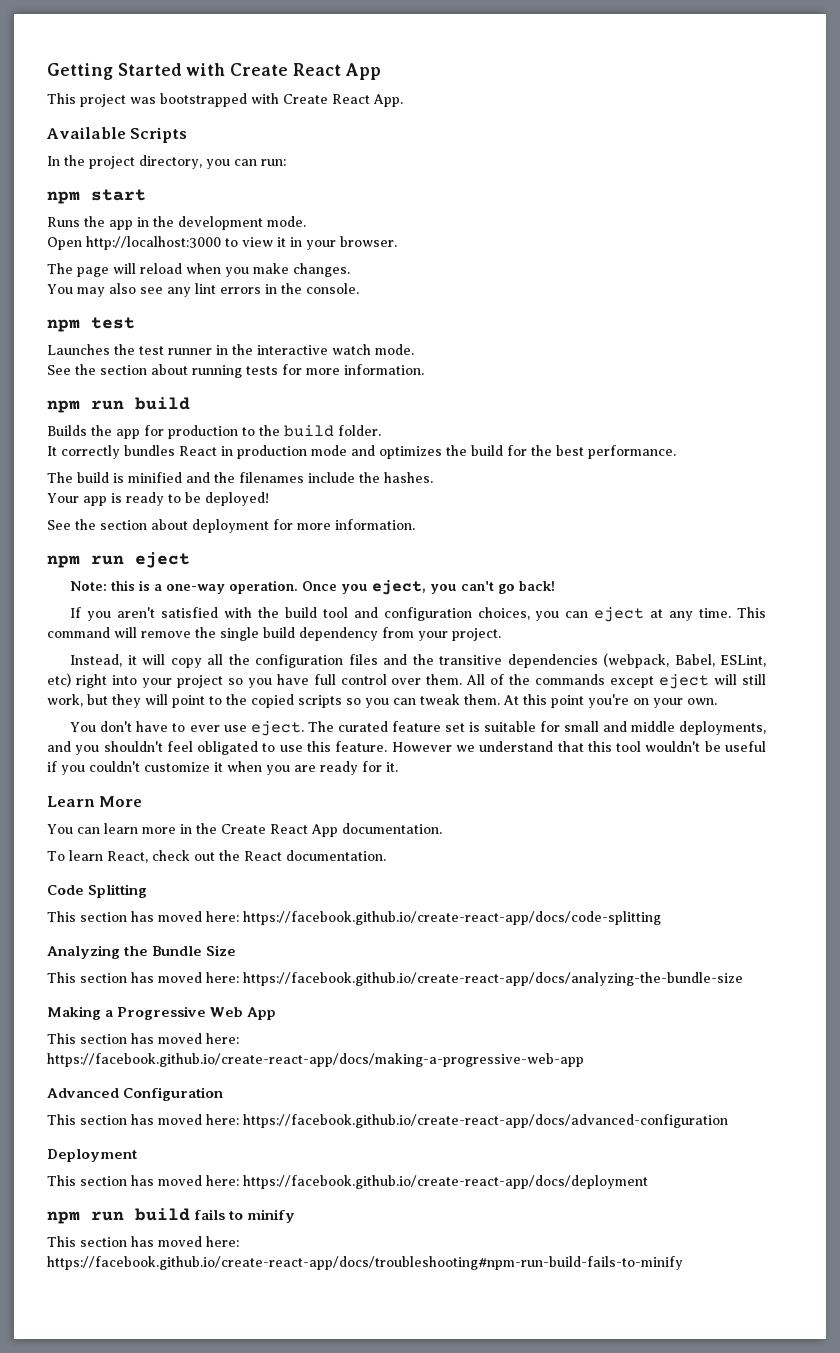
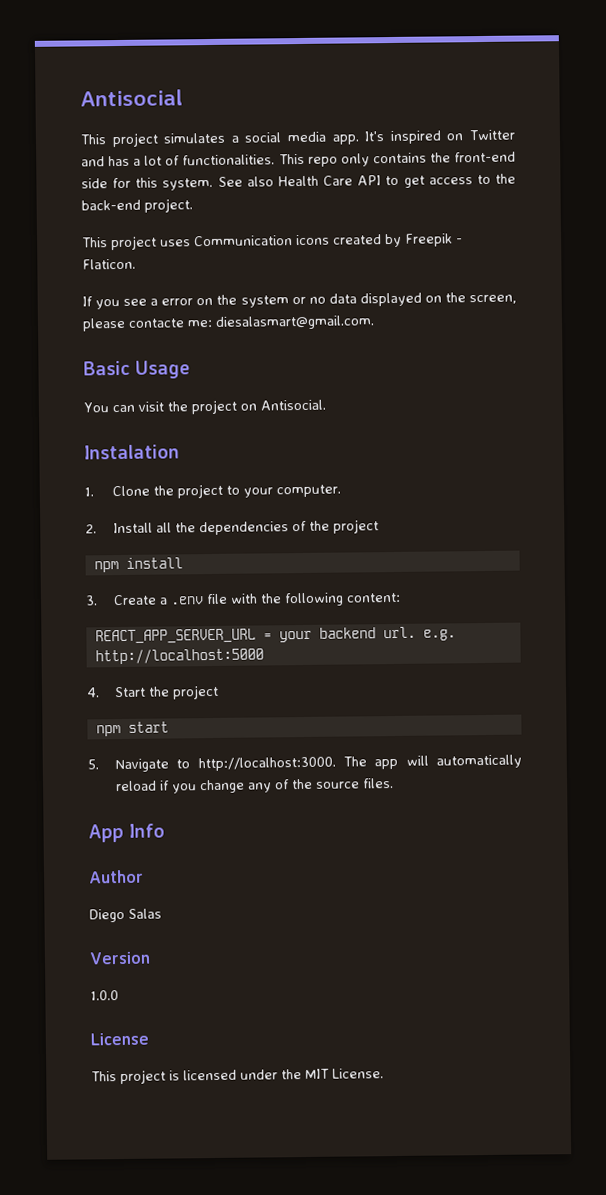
[47,63,381,80] [47,93,403,107] [47,127,188,143] [47,155,286,169] [47,189,146,204] [47,216,306,230] [47,236,397,250] [47,263,350,277] [47,283,359,297] [47,317,135,332] [47,344,414,355] [47,364,424,378] [47,397,190,413] [47,425,381,439] [47,445,676,459] [47,472,433,483] [47,492,269,506] [47,519,415,533] [47,552,190,568] [70,580,556,595] [70,607,766,622] [47,627,501,641] [70,653,766,668] [47,673,767,689] [47,694,717,708] [70,721,766,736] [47,741,766,755] [47,761,398,775] [47,796,143,807] [47,823,442,837] [47,850,386,863] [47,884,148,898] [47,911,661,925] [47,945,237,959] [47,972,743,986] [47,1006,277,1020] [47,1033,239,1044] [47,1053,584,1067] [47,1087,224,1101] [47,1114,728,1128] [47,1149,137,1162] [47,1175,648,1189] [47,1208,296,1224] [47,1236,239,1247] [47,1256,683,1270] Getting Started with Create React App // This project was bootstrapped with Create React App. // Available Scripts // In the project directory, you can run: // npm start // Runs the app in the development mode. // Open http://localhost:3000 to view it in your browser. // The page will reload when you make changes. // You may also see any lint errors in the console. // npm test // Launches the test runner in the interactive watch mode. // See the section about running tests for more information. // npm run build // Builds the app for production to the build folder. // It correctly bundles React in production mode and optimizes the build for the best performance. // The build is minified and the filenames include the hashes. // Your app is ready to be deployed! // See the section about deployment for more information. // npm run eject // Note: this is a one-way operation. Once you eject, you can't go back! // If you aren't satisfied with the build tool and configuration choices, you can eject at any time. This command will remove the single build dependency from your project. // Instead, it will copy all the configuration files and the transitive dependencies (webpack, Babel, ESLint, etc) right into your project so you have full control over them. All of the commands except eject will still work, but they will point to the copied scripts so you can tweak them. At this point you're on your own. // You don't have to ever use eject. The curated feature set is suitable for small and middle deployments, and you shouldn't feel obligated to use this feature. However we understand that this tool wouldn't be useful if you couldn't customize it when you are ready for it. // Learn More // You can learn more in the Create React App documentation. // To learn React, check out the React documentation. // Code Splitting // This section has moved here: https://facebook.github.io/create-react-app/docs/code-splitting // Analyzing the Bundle Size // This section has moved here: https://facebook.github.io/create-react-app/docs/analyzing-the-bundle-size // Making a Progressive Web App // This section has moved here: https://facebook.github.io/create-react-app/docs/making-a-progressive-web-app // Advanced Configuration // This section has moved here: https://facebook.github.io/create-react-app/docs/advanced-configuration // Deployment // This section has moved here: https://facebook.github.io/create-react-app/docs/deployment // npm run build fails to minify // This section has moved here: https://facebook.github.io/create-react-app/docs/troubleshooting#npm-run-build-fails-to-minify -> [80,89,183,107] [80,129,515,148] [81,151,516,167] [81,173,516,191] [81,198,193,213] [82,233,463,251] [82,258,136,270] [82,292,517,310] [82,315,375,332] [83,360,190,379] [83,399,326,415] [84,444,180,460] [84,483,341,499] [85,519,379,536] [93,557,183,573] [85,592,401,607] [94,626,456,645] [94,648,264,665] [86,684,219,700] [95,721,169,737] [87,754,522,773] [115,778,394,794] [88,823,165,843] [88,869,144,884] [89,908,162,923] [89,951,151,965] [90,990,119,1001] [90,1032,149,1046] [91,1068,384,1085] Antisocial // This project simulates a social media app. It's inspired on Twitter and has a lot of functionalities. This repo only contains the front-end side for this system. See also Health Care API to get access to the back-end project. // This project uses Communication icons created by Freepik - Flaticon. // If you see a error on the system or no data displayed on the screen, please contacte me: diesalasmart@gmail.com. // Basic Usage // You can visit the project on Antisocial. // Instalation // 1. Clone the project to your computer. // 2. Install all the dependencies of the project // npm install // 3. Create a .env file with the following content: // REACT_APP_SERVER_URL = your backend url. e.g. http://localhost:5000 // 4. Start the project // npm start // 5. Navigate to http://localhost:3000. The app will automatically reload if you change any of the source files. // App Info // Author // Diego Salas // Version // 1.0.0 // License // This project is licensed under the MIT License.

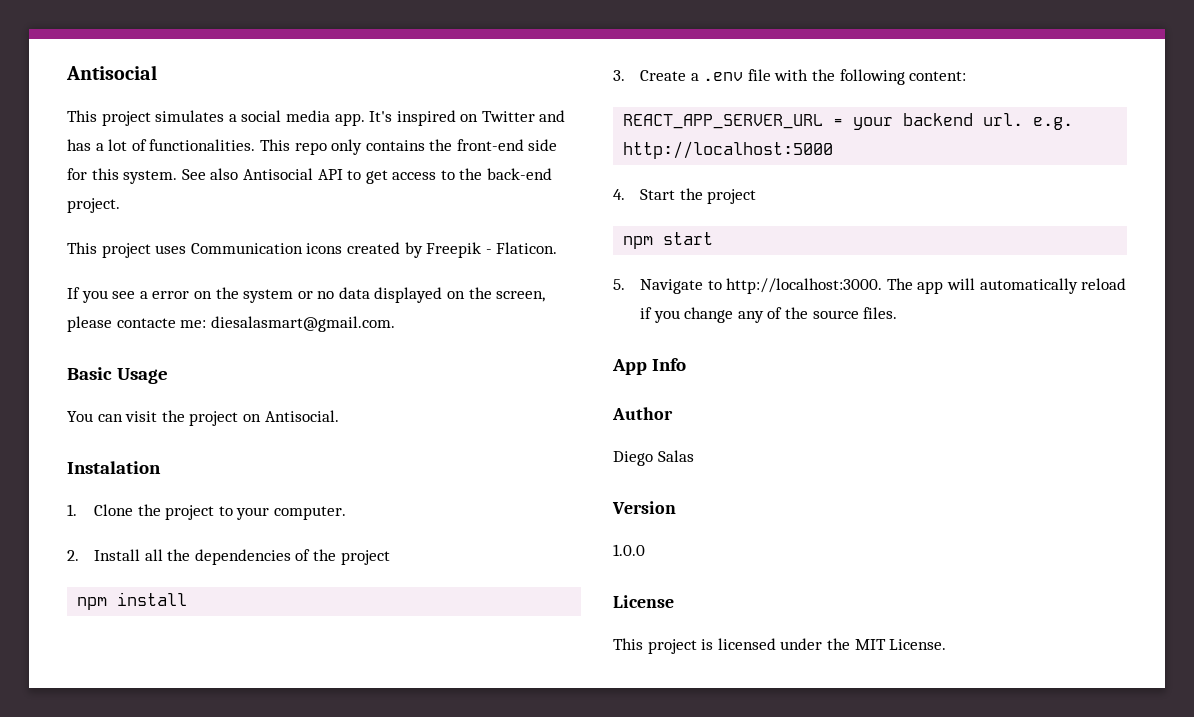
[277,175,354,187] Health Care -> [242,168,313,180] Antisocial

